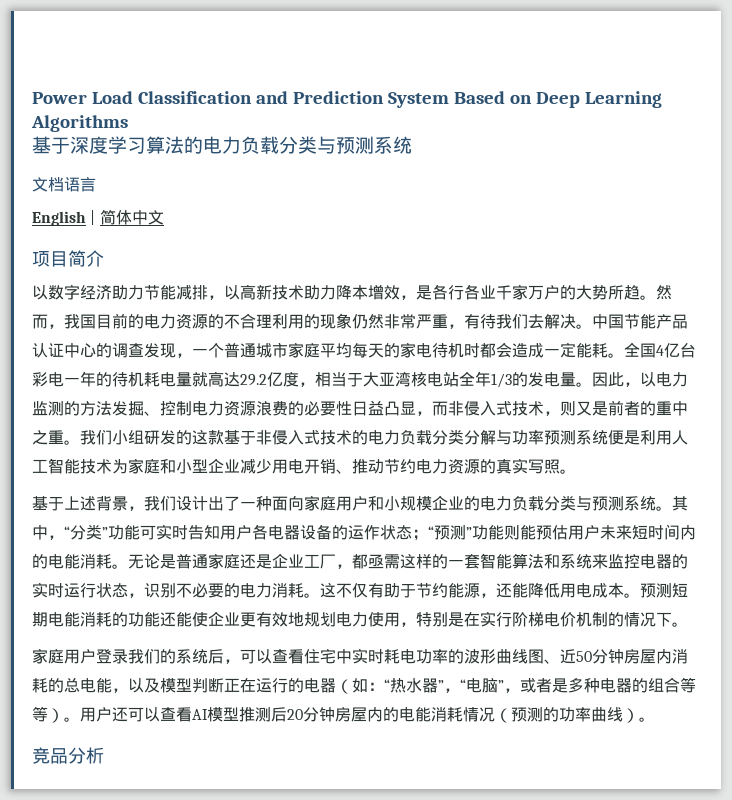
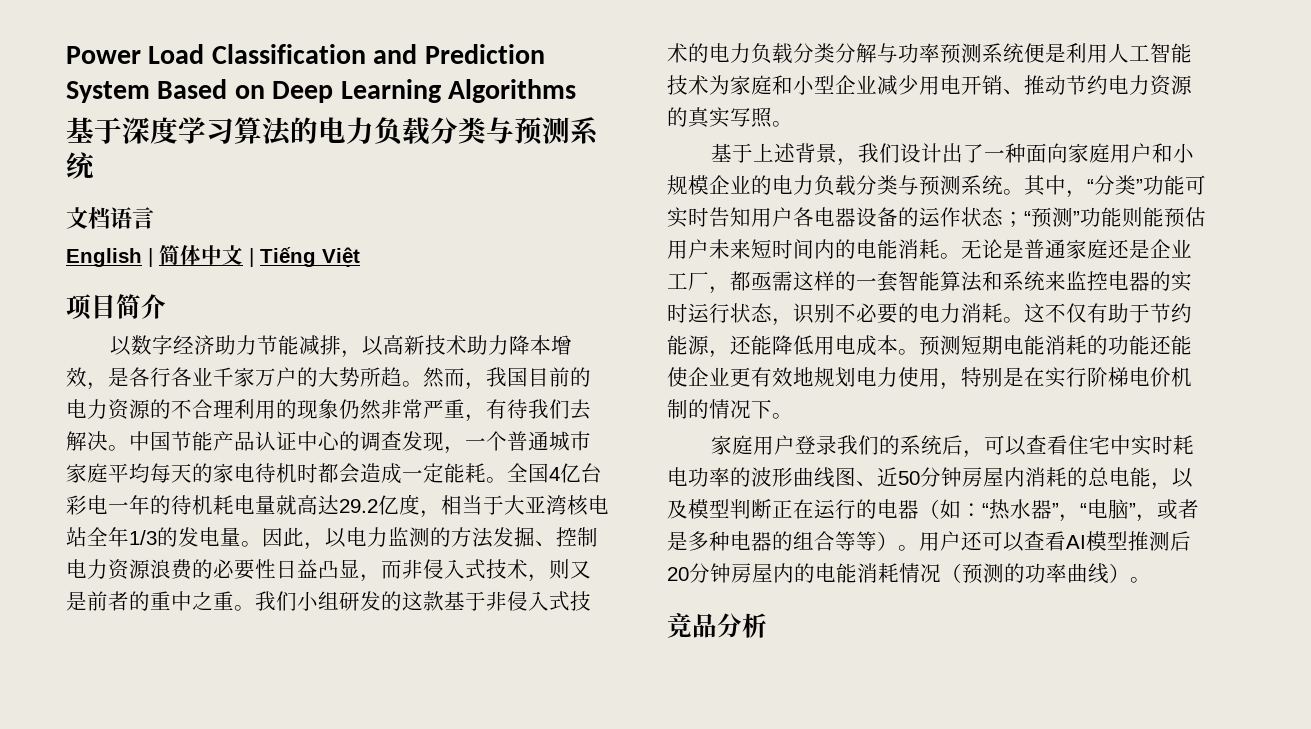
(164, 217) none -> [249,247,360,267] | Tiếng Việt

